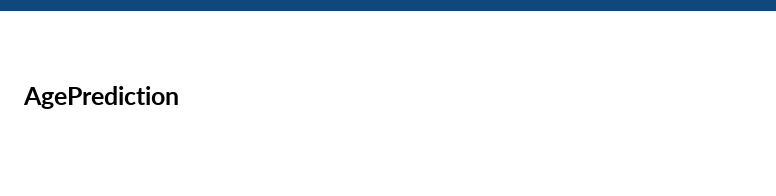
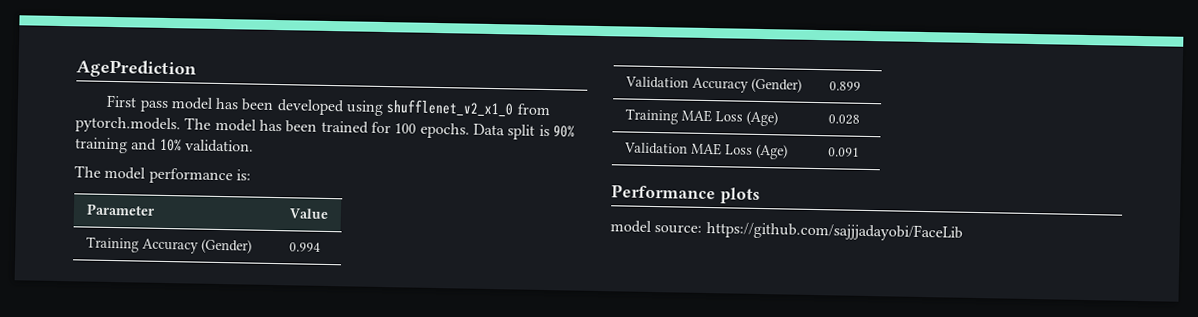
(179, 97) none -> [106,94,550,118] [75,116,575,140] [75,137,254,154] [74,165,251,185] [85,203,156,216] [288,208,329,219] [85,236,252,254] [288,242,321,252] [624,76,802,93] [828,81,861,91] [624,108,778,127] [827,114,860,125] [623,142,788,160] [827,147,860,157] [611,184,760,204] [610,220,963,242] // First pass model has been developed using shufflenet_v2_x1_0 from pytorch.models. The model has been trained for 100 epochs. Data split is 90% training and 10% validation. // The model performance is: // Parameter | Value // Training Accuracy (Gender) | 0.994 // Validation Accuracy (Gender) | 0.899 // Training MAE Loss (Age) | 0.028 // Validation MAE Loss (Age) | 0.091 // Performance plots // model source: https://github.com/sajjjadayobi/FaceLib

